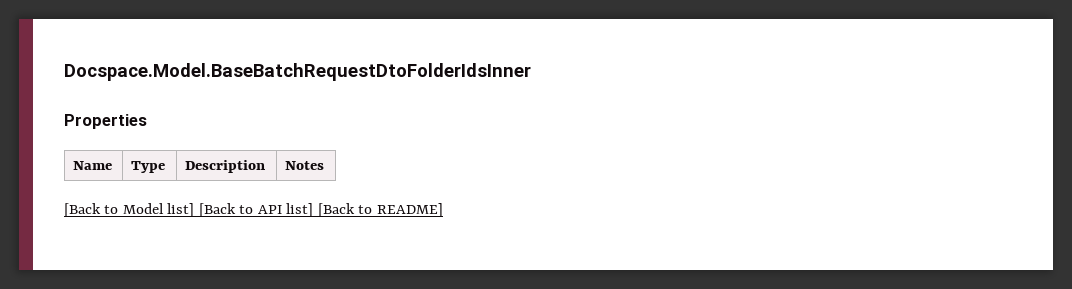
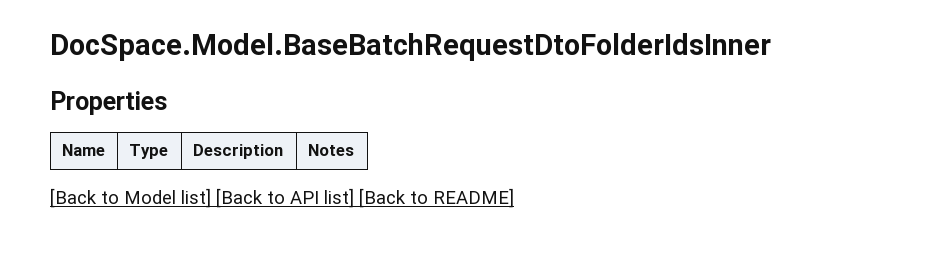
[64,63,531,81] Docspace.Model.BaseBatchRequestDtoFolderIdsInner -> [50,33,771,61] DocSpace.Model.BaseBatchRequestDtoFolderIdsInner

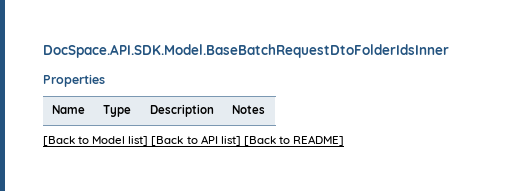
[50,33,771,61] DocSpace.Model.BaseBatchRequestDtoFolderIdsInner -> [43,44,449,58] DocSpace.API.SDK.Model.BaseBatchRequestDtoFolderIdsInner

